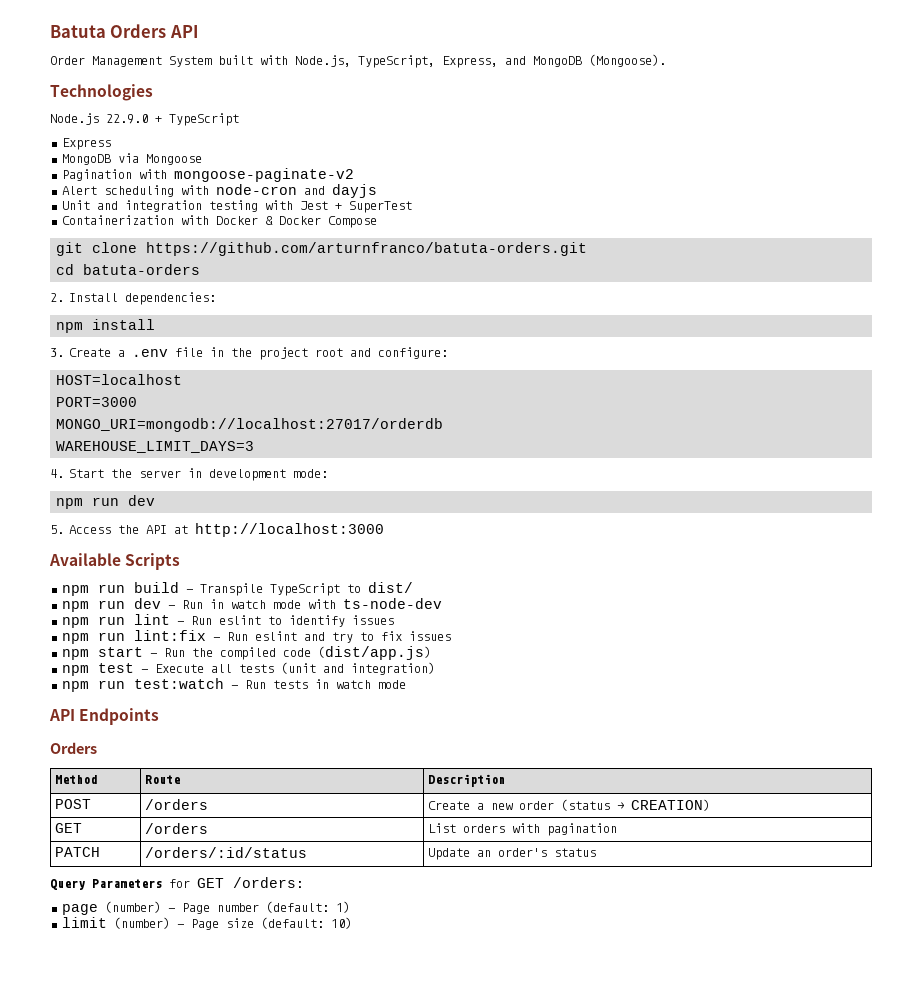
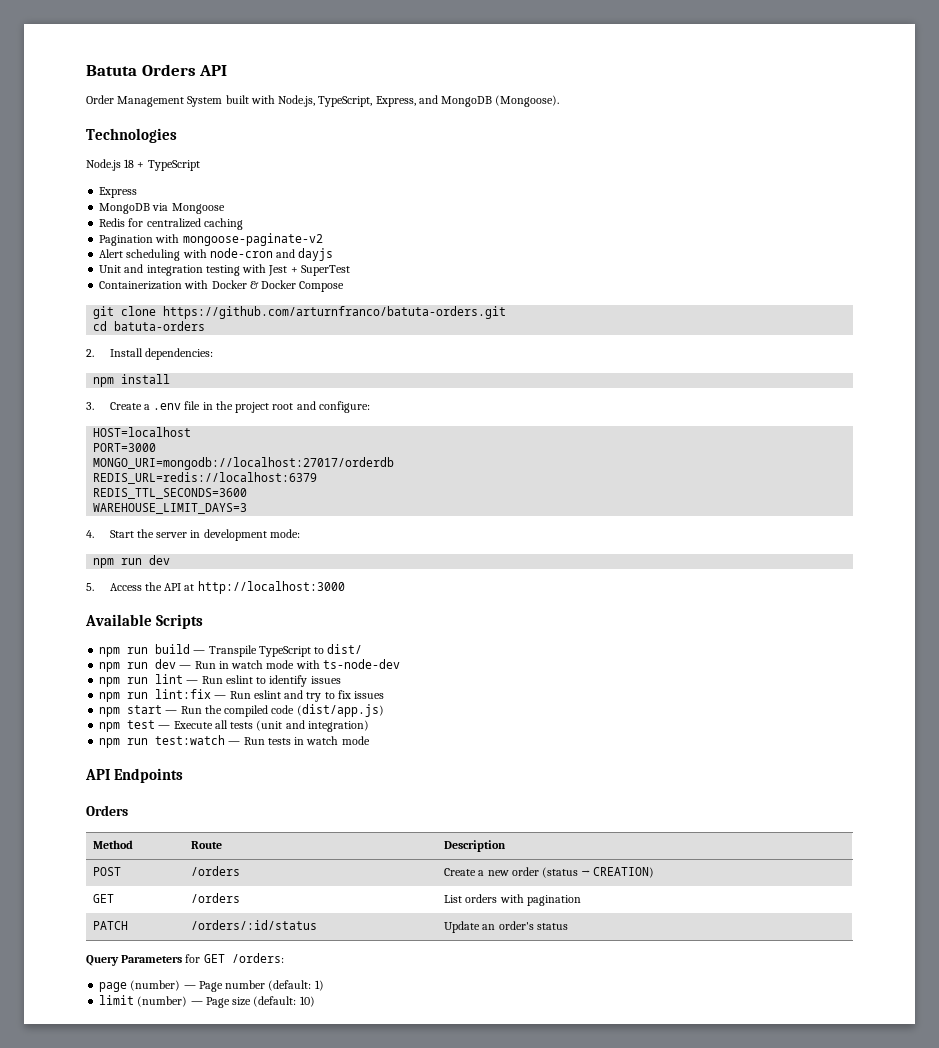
[106,114,148,124] 22.9.0 -> [124,159,135,168] 18
(202, 159) none -> [99,218,243,230] // Redis for centralized caching
(444, 425) none -> [93,472,318,484] [93,488,248,499] // REDIS_URL=redis://localhost:6379 // REDIS_TTL_SECONDS=3600

